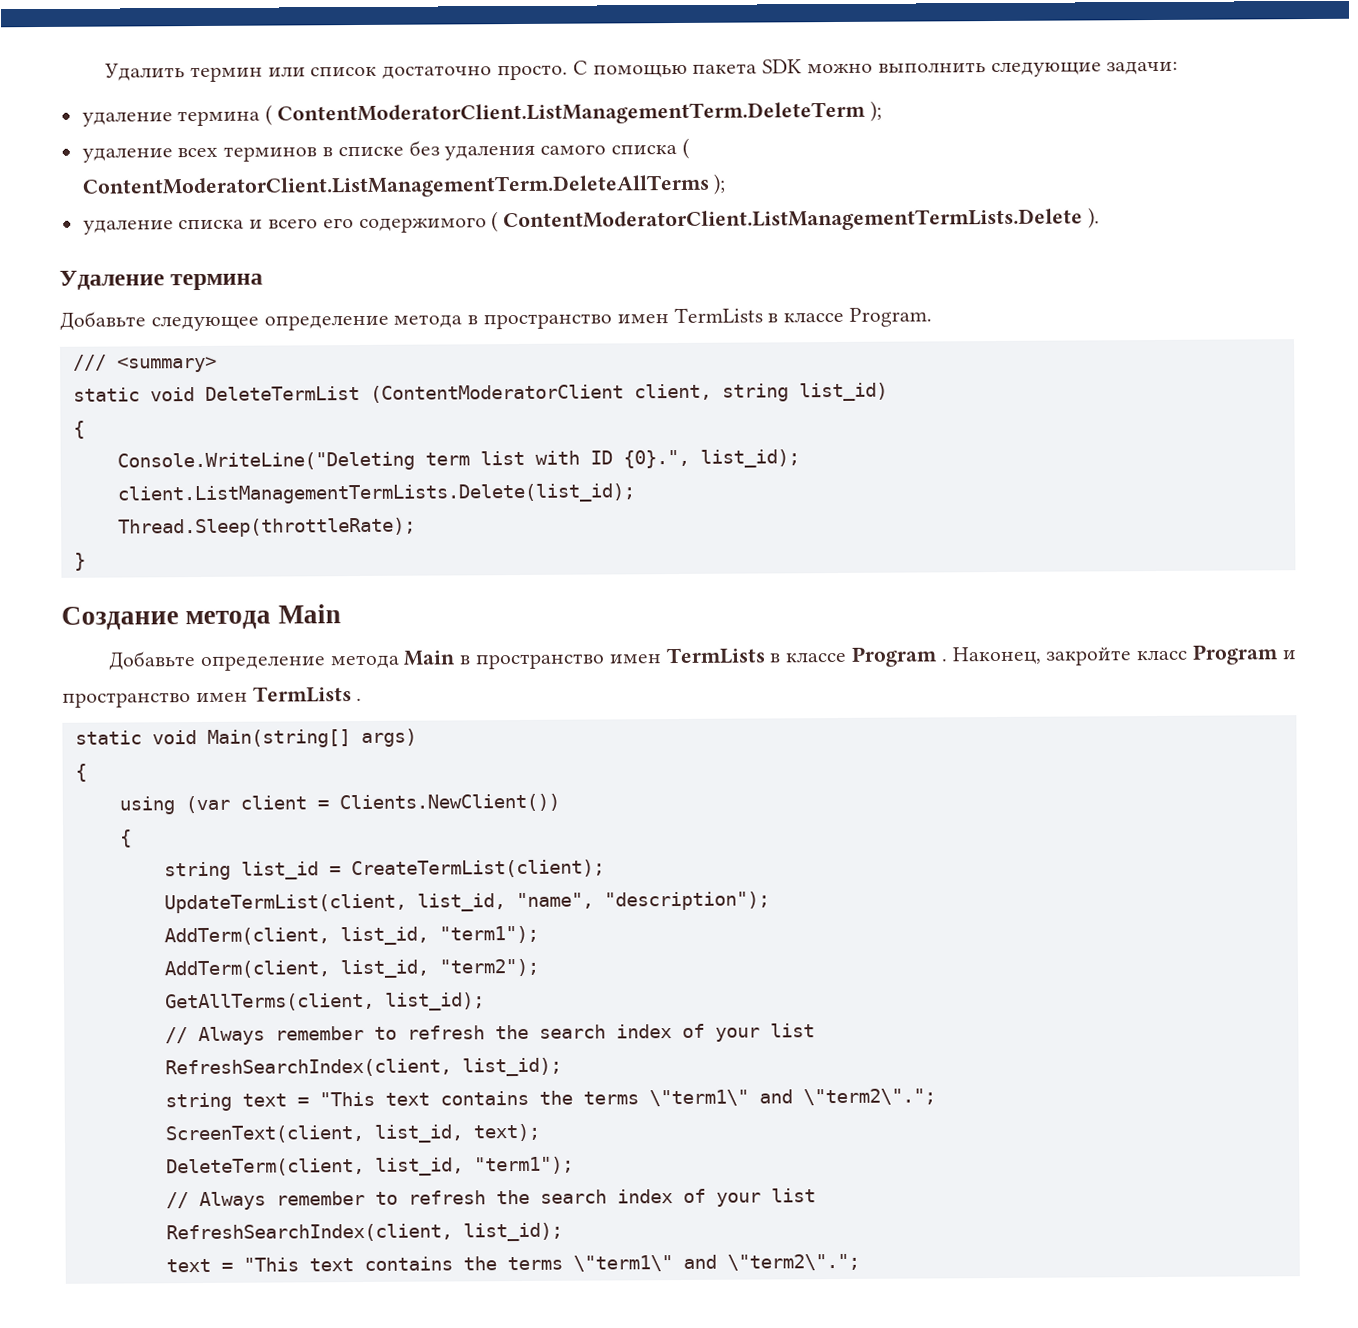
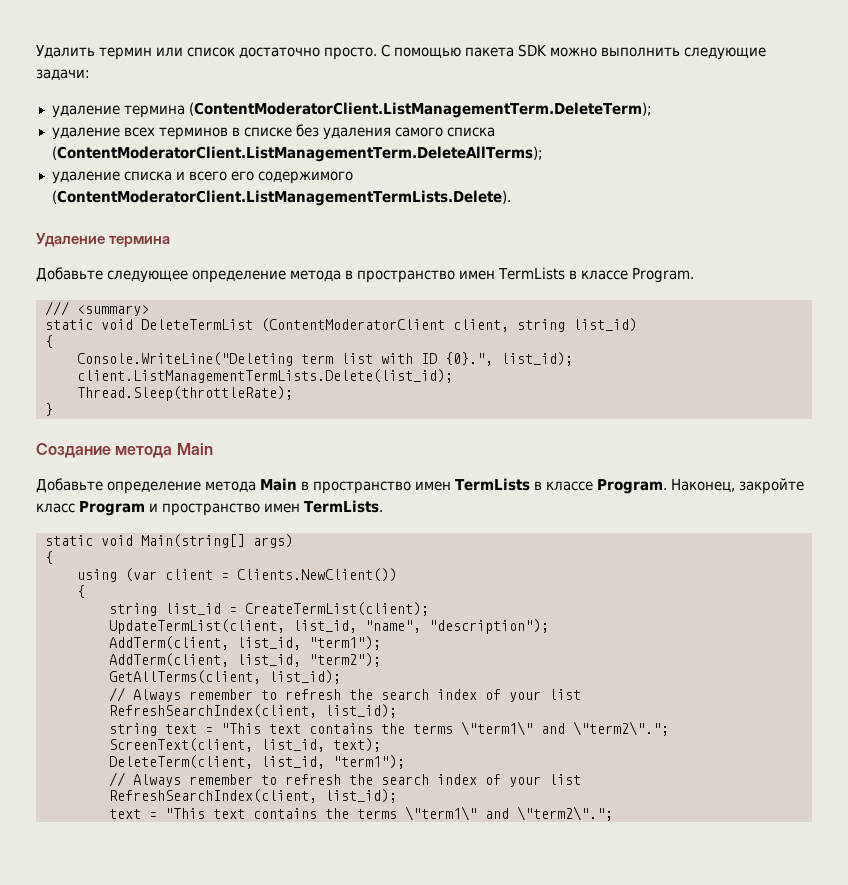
[265,100,882,126] ( ContentModeratorClient.ListManagementTerm.DeleteTerm ); -> [188,102,652,118] (ContentModeratorClient.ListManagementTerm.DeleteTerm);
[681,137,689,159] [81,173,727,199] ( ContentModeratorClient.ListManagementTerm.DeleteAllTerms ); -> [51,146,543,162] (ContentModeratorClient.ListManagementTerm.DeleteAllTerms);
[491,207,1101,233] ( ContentModeratorClient.ListManagementTermLists.Delete ). -> [51,190,511,206] (ContentModeratorClient.ListManagementTermLists.Delete).
[851,646,947,667] Program . -> [596,479,667,494] Program.
[252,686,363,703] TermLists . -> [304,500,383,513] TermLists.

